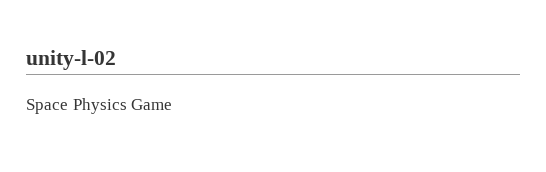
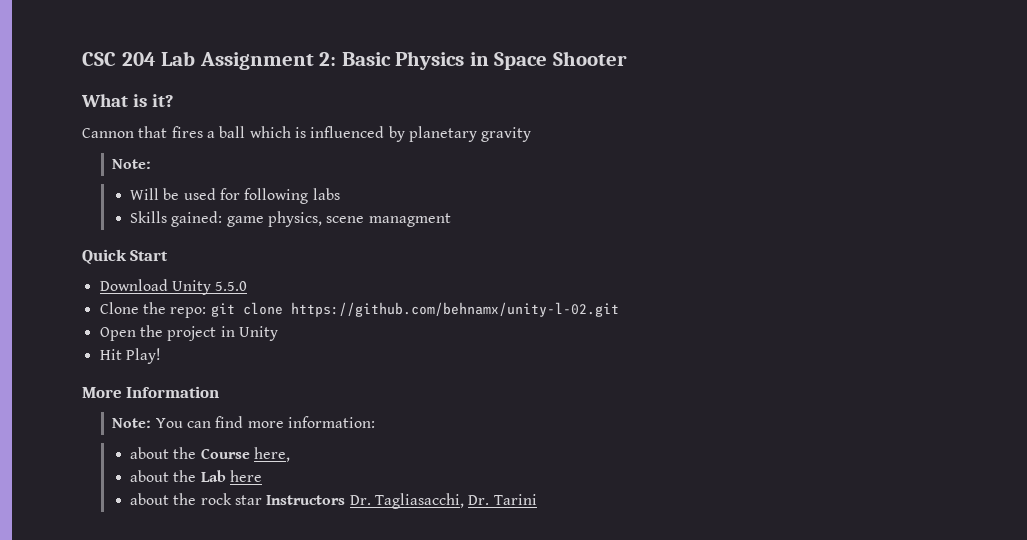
[26,50,116,70] [26,98,173,114] unity-l-02 // Space Physics Game -> [82,51,627,70] [81,94,174,107] [82,126,532,142] [112,159,152,169] [129,188,340,204] [129,211,451,227] [82,249,169,265] [99,279,248,295] [99,302,619,318] [99,325,278,341] [99,348,161,364] [82,386,220,398] [112,416,375,428] [129,447,290,462] [129,470,262,482] [129,493,537,509] CSC 204 Lab Assignment 2: Basic Physics in Space Shooter // What is it? // Cannon that fires a ball which is influenced by planetary gravity // Note: // Will be used for following labs // Skills gained: game physics, scene managment // Quick Start // Download Unity 5.5.0 // Clone the repo: git clone https://github.com/behnamx/unity-l-02.git // Open the project in Unity // Hit Play! // More Information // Note: You can find more information: // about the Course here, // about the Lab here // about the rock star Instructors Dr. Tagliasacchi, Dr. Tarini

